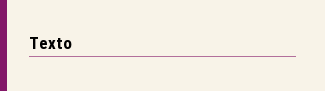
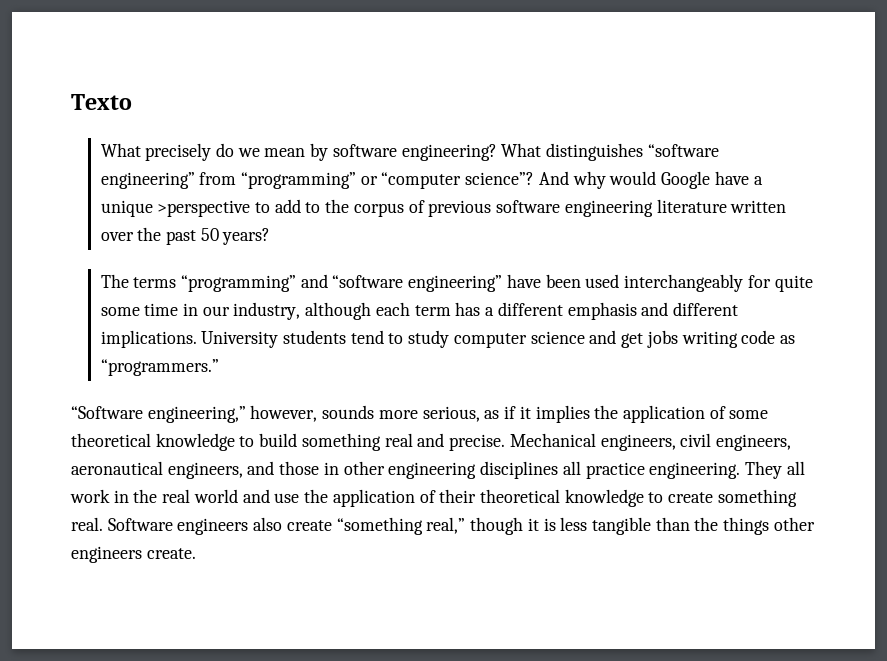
(72, 43) none -> [100,143,719,161] [100,171,763,189] [100,199,787,217] [100,227,271,245] [100,274,813,292] [100,302,739,320] [100,330,796,348] [100,359,219,376] [71,405,769,423] [71,433,791,451] [71,461,805,479] [70,489,797,507] [71,517,815,535] [71,546,196,563] // What precisely do we mean by software engineering? What distinguishes “software engineering” from “programming” or “computer science”? And why would Google have a unique >perspective to add to the corpus of previous software engineering literature written over the past 50 years? // The terms “programming” and “software engineering” have been used interchangeably for quite some time in our industry, although each term has a different emphasis and different implications. University students tend to study computer science and get jobs writing code as “programmers.” // “Software engineering,” however, sounds more serious, as if it implies the application of some theoretical knowledge to build something real and precise. Mechanical engineers, civil engineers, aeronautical engineers, and those in other engineering disciplines all practice engineering. They all work in the real world and use the application of their theoretical knowledge to create something real. Software engineers also create “something real,” though it is less tangible than the things other engineers create.

